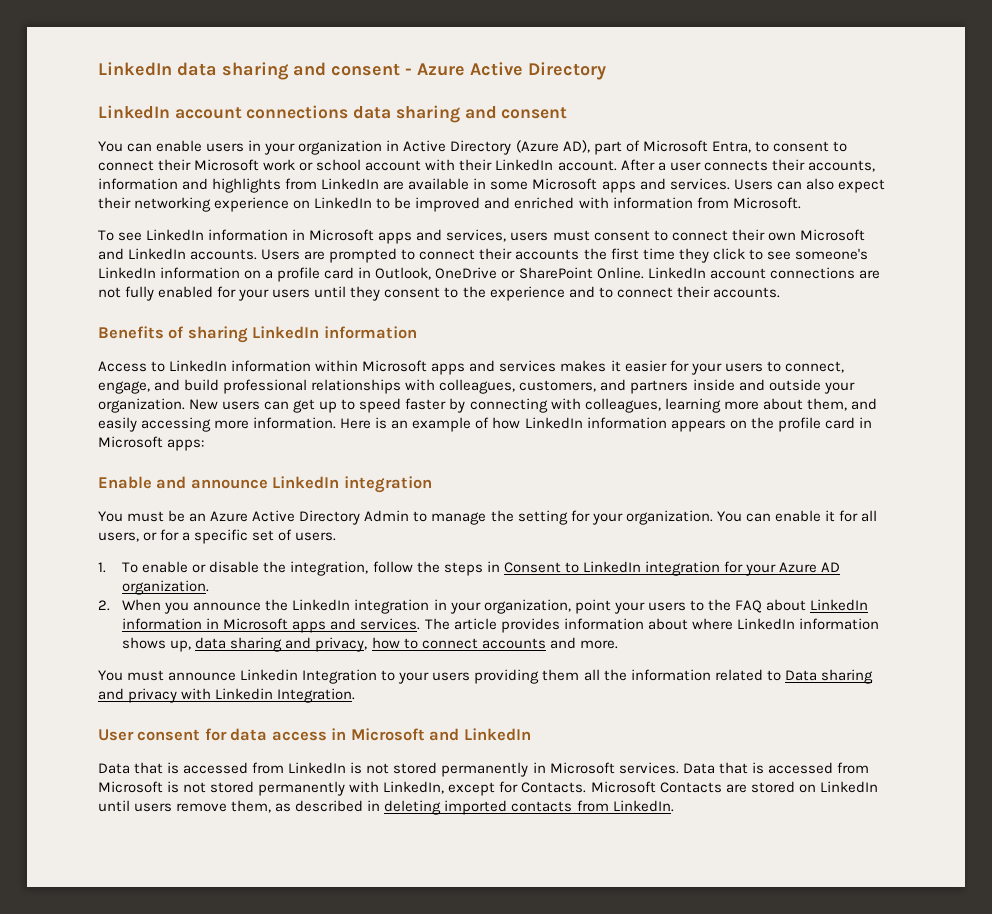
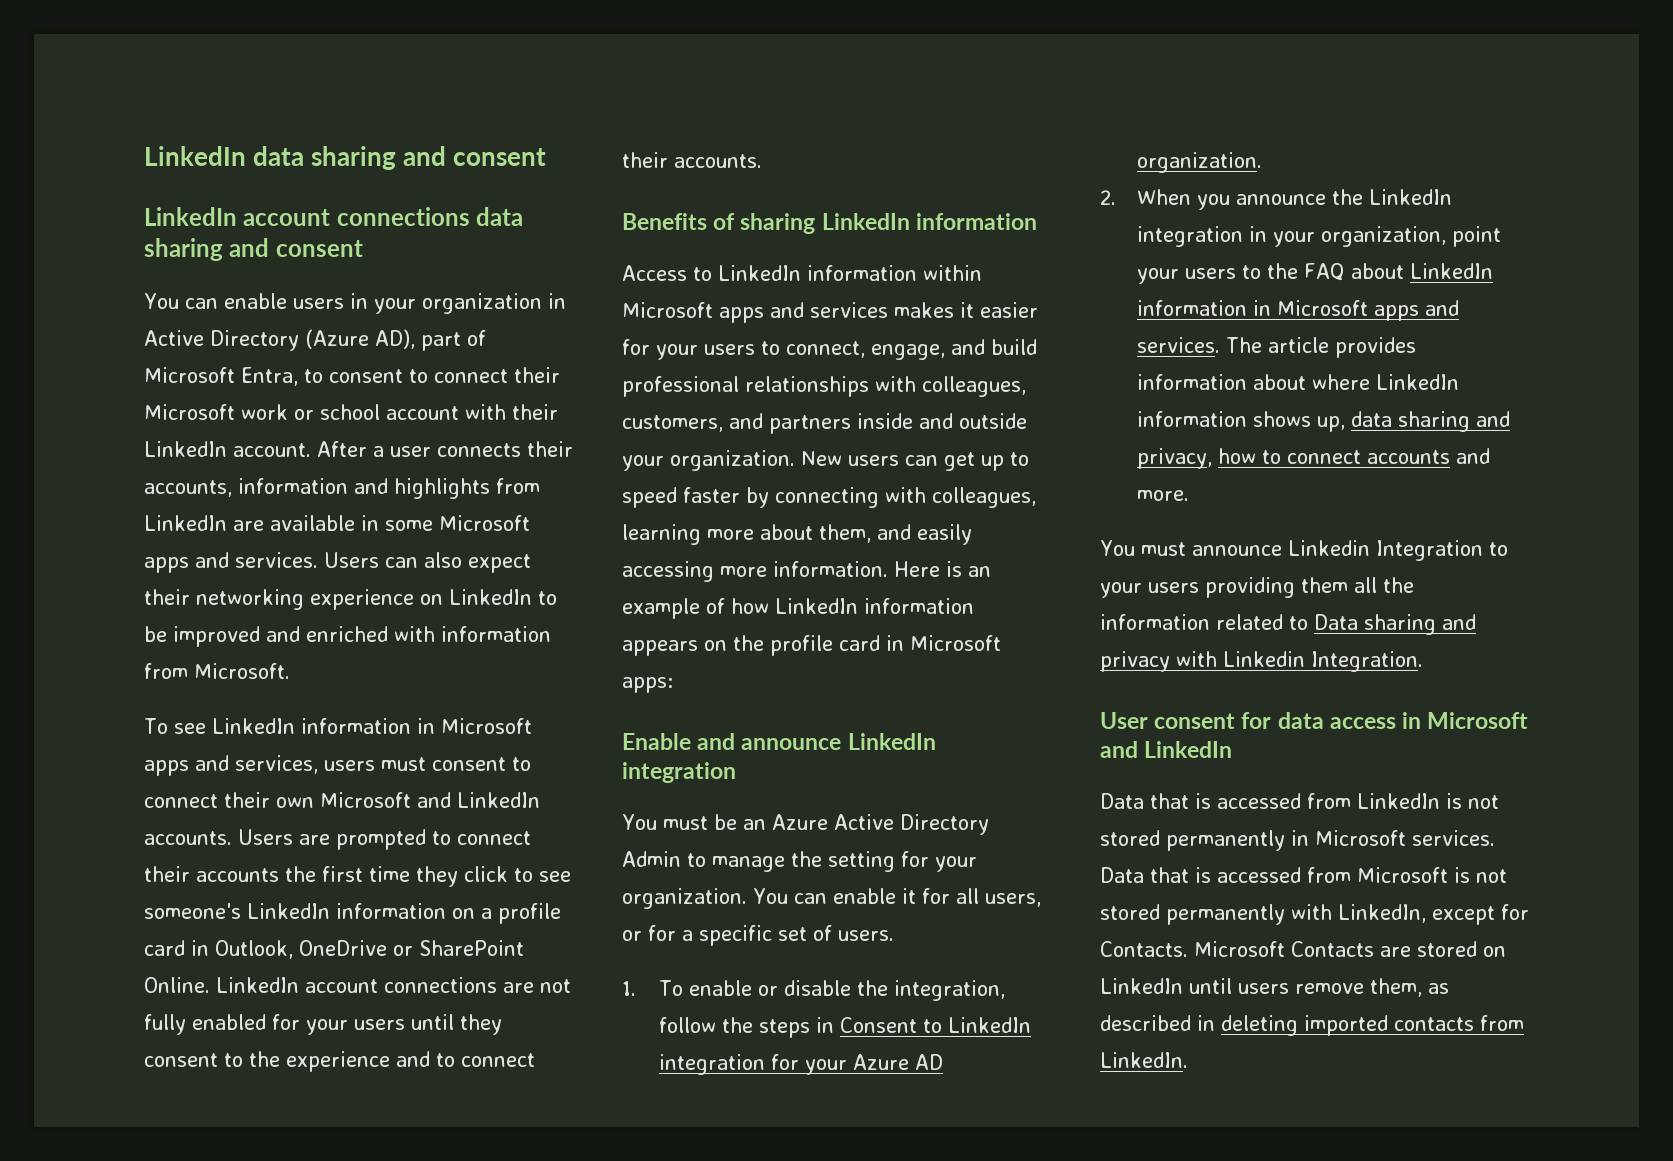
[405,62,606,80] - Azure Active Directory -> (546, 157) none

